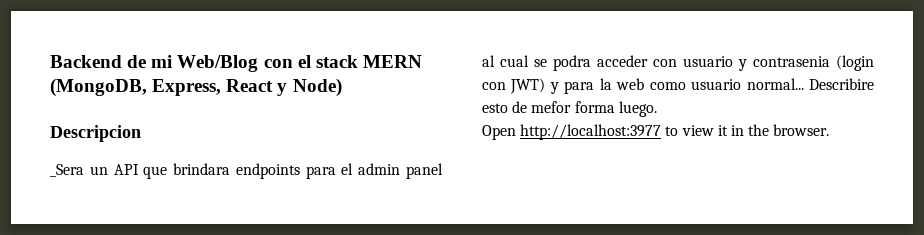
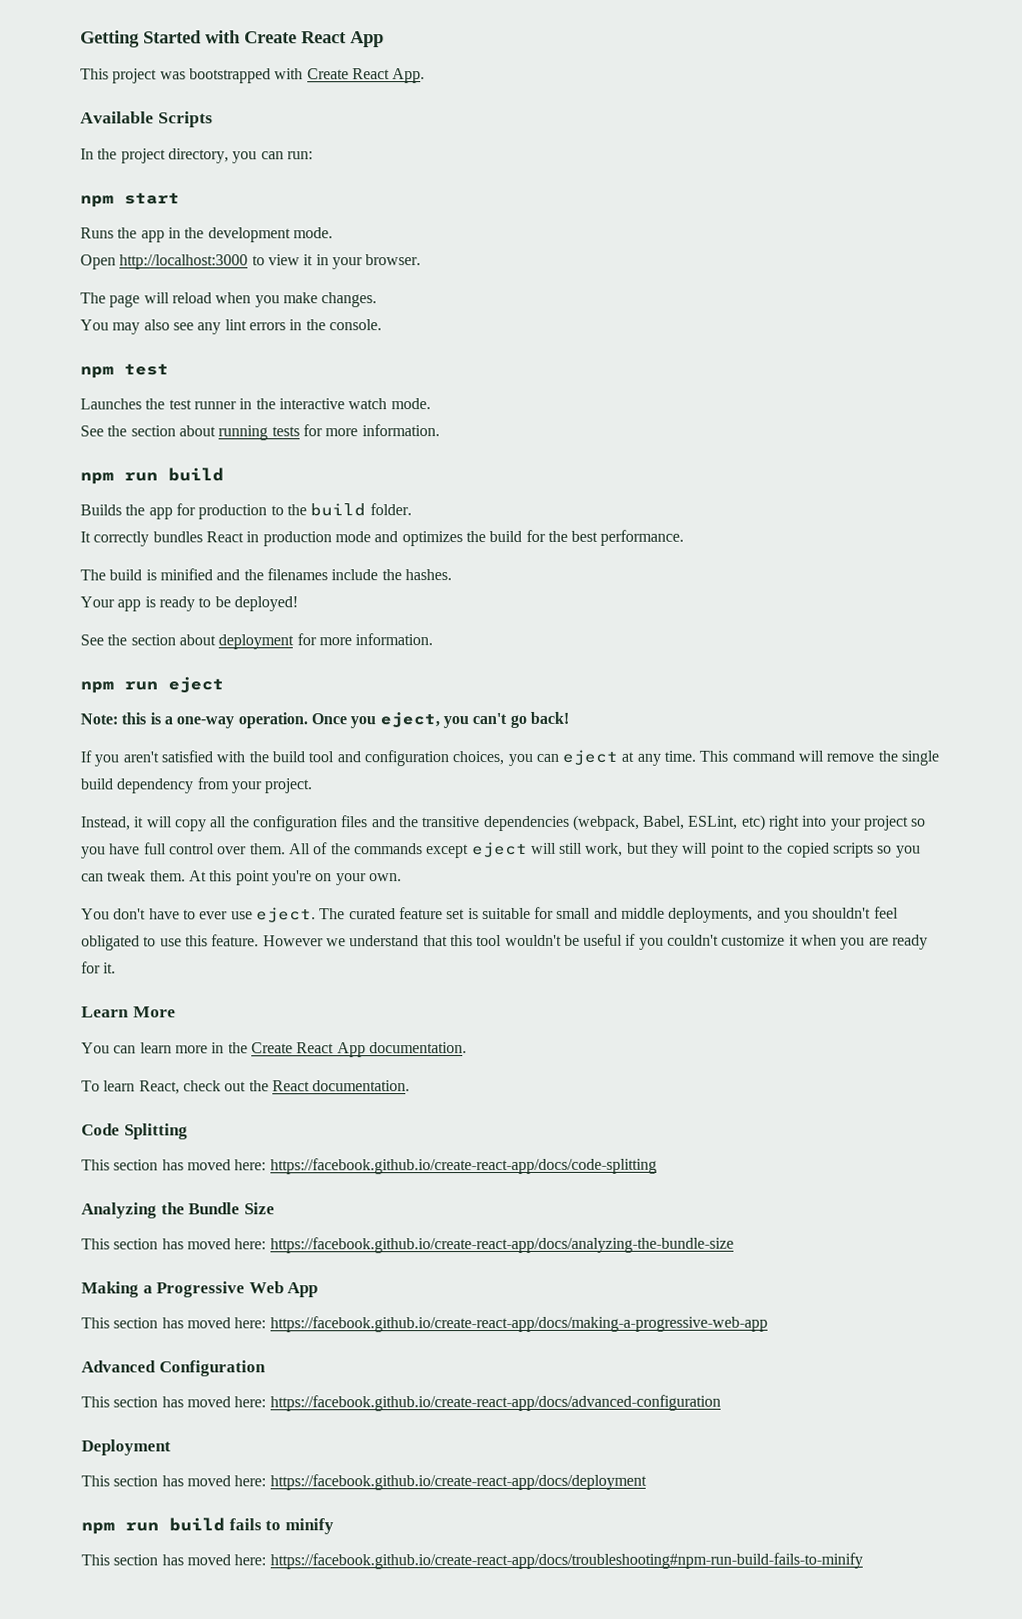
[50,55,422,72] [50,78,342,97] [50,125,141,142] [50,163,443,179] [482,55,874,71] [482,78,874,94] [482,101,657,117] Backend de mi Web/Blog con el stack MERN (MongoDB, Express, React y Node) // Descripcion // _Sera un API que brindara endpoints para el admin panel al cual se podra acceder con usuario y contrasenia (login con JWT) y para la web como usuario normal... Describire esto de mefor forma luego. -> [80,30,384,48] [80,68,426,84] [80,111,213,128] [80,148,313,164] [80,192,180,208] [80,227,333,243] Getting Started with Create React App // This project was bootstrapped with Create React App. // Available Scripts // In the project directory, you can run: // npm start // Runs the app in the development mode.
[520,124,662,140] http://localhost:3977 -> [119,254,249,270] http://localhost:3000
[748,124,830,136] the browser. -> [331,254,422,270] [80,292,378,308] [80,319,382,335] [80,363,169,379] [80,398,431,410] [80,424,440,441] [80,467,224,485] [80,503,412,520] [80,529,685,547] [80,568,452,581] [80,596,298,612] [80,633,434,650] [80,676,224,694] [80,711,569,729] [80,749,940,767] [80,777,313,794] [81,814,927,832] [81,841,921,859] [81,870,402,886] [81,906,899,923] [81,933,929,951] [81,961,117,974] [81,1006,176,1018] [81,1042,467,1058] [81,1080,411,1095] [81,1123,188,1140] [81,1157,657,1175] [81,1202,275,1219] [81,1236,734,1254] [81,1281,319,1298] [81,1315,768,1333] [81,1360,266,1377] [81,1394,721,1412] [81,1439,171,1456] [81,1473,647,1491] [81,1517,334,1535] [81,1552,863,1570] your browser. // The page will reload when you make changes. // You may also see any lint errors in the console. // npm test // Launches the test runner in the interactive watch mode. // See the section about running tests for more information. // npm run build // Builds the app for production to the build folder. // It correctly bundles React in production mode and optimizes the build for the best performance. // The build is minified and the filenames include the hashes. // Your app is ready to be deployed! // See the section about deployment for more information. // npm run eject // Note: this is a one-way operation. Once you eject, you can't go back! // If you aren't satisfied with the build tool and configuration choices, you can eject at any time. This command will remove the single build dependency from your project. // Instead, it will copy all the configuration files and the transitive dependencies (webpack, Babel, ESLint, etc) right into your project so you have full control over them. All of the commands except eject will still work, but they will point to the copied scripts so you can tweak them. At this point you're on your own. // You don't have to ever use eject. The curated feature set is suitable for small and middle deployments, and you shouldn't feel obligated to use this feature. However we understand that this tool wouldn't be useful if you couldn't customize it when you are ready for it. // Learn More // You can learn more in the Create React App documentation. // To learn React, check out the React documentation. // Code Splitting // This section has moved here: https://facebook.github.io/create-react-app/docs/code-splitting // Analyzing the Bundle Size // This section has moved here: https://facebook.github.io/create-react-app/docs/analyzing-the-bundle-size // Making a Progressive Web App // This section has moved here: https://facebook.github.io/create-react-app/docs/making-a-progressive-web-app // Advanced Configuration // This section has moved here: https://facebook.github.io/create-react-app/docs/advanced-configuration // Deployment // This section has moved here: https://facebook.github.io/create-react-app/docs/deployment // npm run build fails to minify // This section has moved here: https://facebook.github.io/create-react-app/docs/troubleshooting#npm-run-build-fails-to-minify

